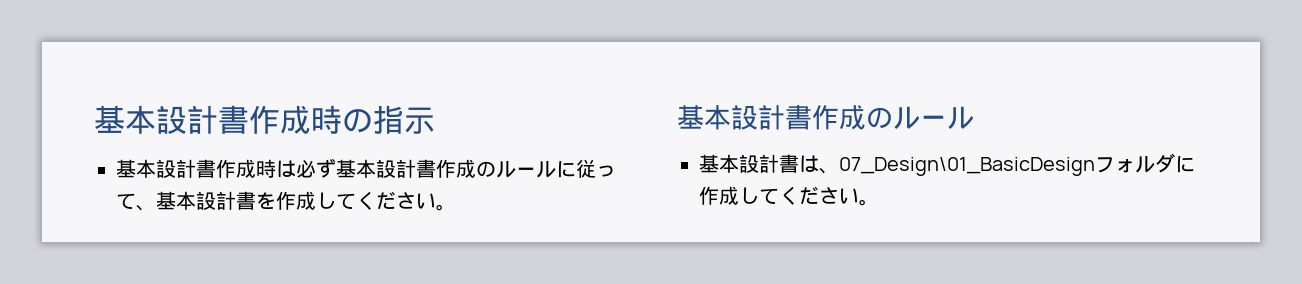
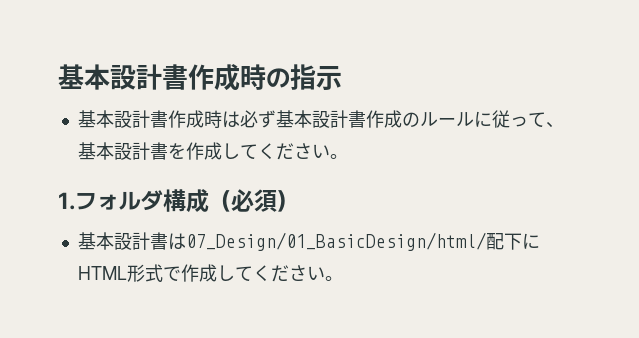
[677,105,974,130] [699,153,1195,176] 基本設計書作成のルール // 基本設計書は、07_Design\01_BasicDesignフォルダに -> [58,189,299,213] [77,232,540,251] [77,264,181,282] 1.フォルダ構成（必須） // 基本設計書は07_Design/01_BasicDesign/html/配下にHTML形式で

